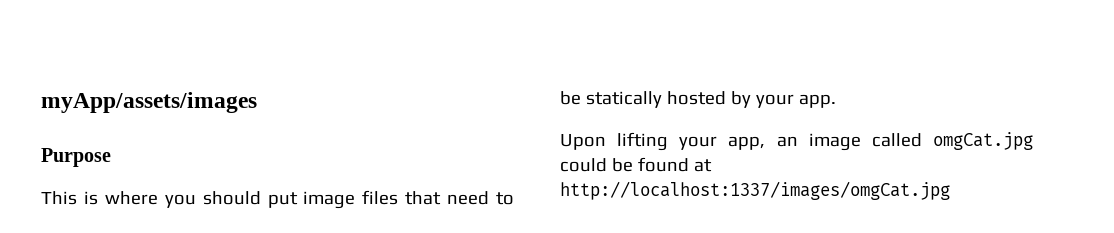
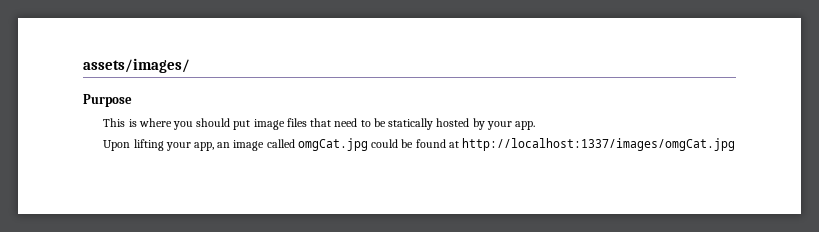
[41,92,257,113] myApp/assets/images -> [83,58,190,73] assets/images/

